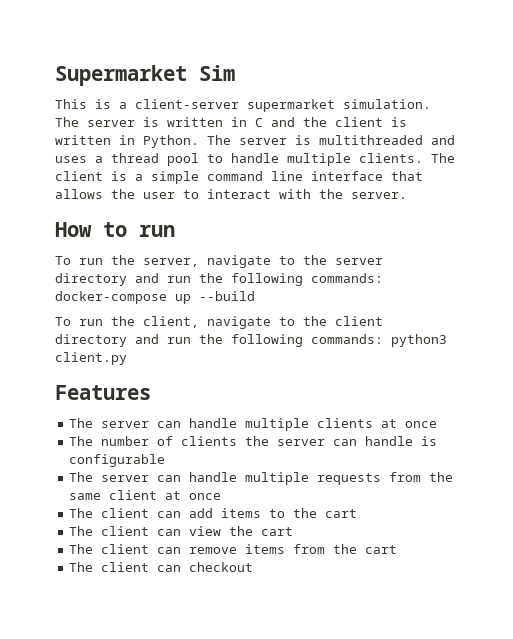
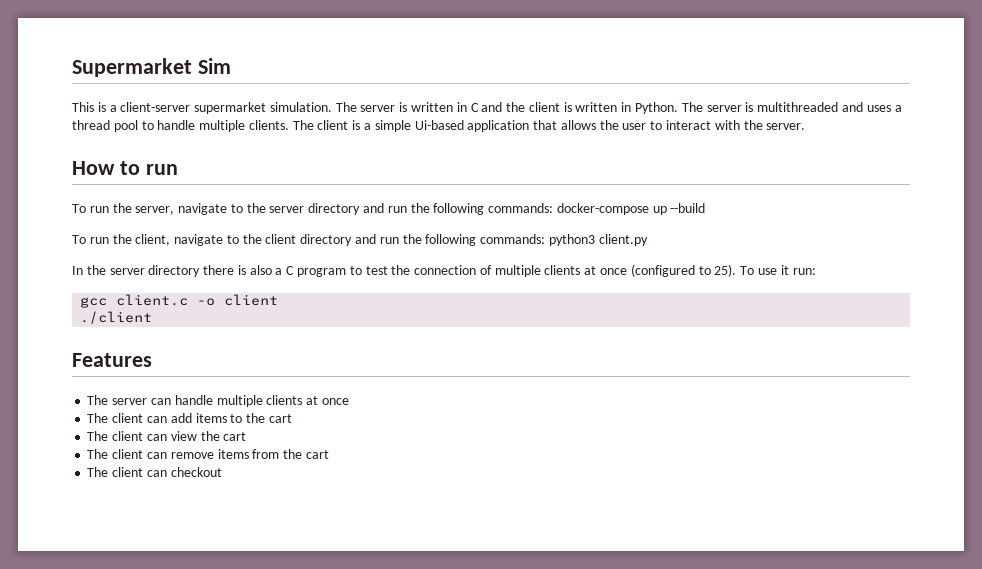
[207,171,383,181] command line interface -> [414,120,530,132] Ui-based application
(127, 358) none -> [72,264,816,277] [80,294,279,308] [80,311,153,324] // In the server directory there is also a C program to test the connection of multiple clients at once (configured to 25). To use it run: // gcc client.c -o client // ./client
[69,436,438,446] [69,454,166,467] [69,472,454,485] [69,490,222,500] // The number of clients the server can handle is configurable // The server can handle multiple requests from the same client at once -> (349, 401) none

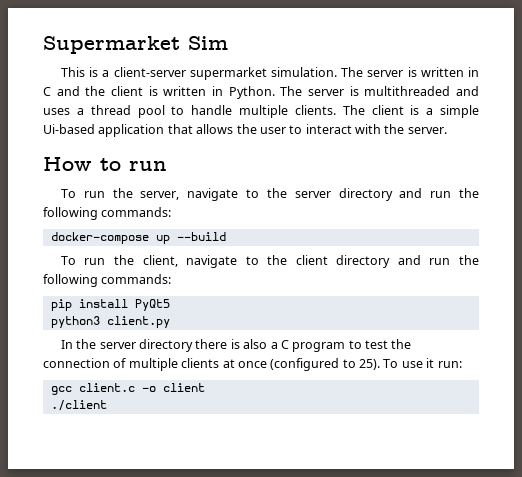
(554, 208) none -> (172, 212) //
(546, 239) none -> [50,299,170,311] // pip install PyQt5 //
[72,353,152,367] [87,395,349,407] [87,413,292,423] [87,431,247,441] [87,449,329,459] [87,467,222,477] // Features // The server can handle multiple clients at once // The client can add items to the cart // The client can view the cart // The client can remove items from the cart // The client can checkout -> (107, 405) none

